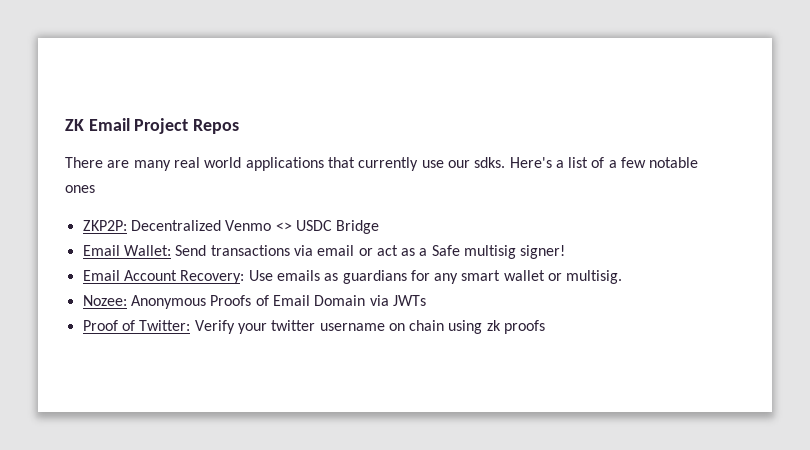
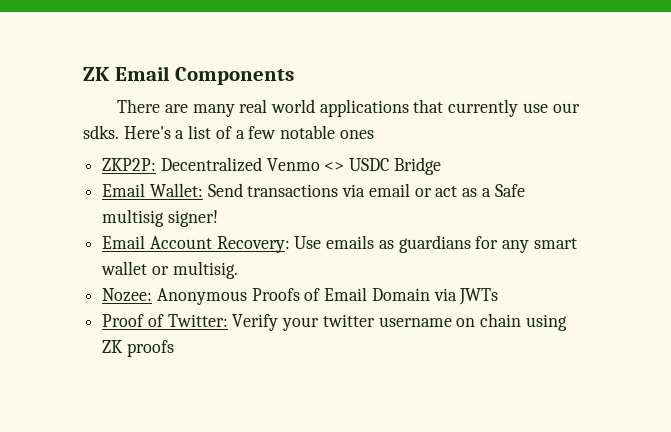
[134,118,240,134] Project Repos -> [175,67,295,85] Components
[486,320,501,331] zk -> [102,340,124,353] ZK

